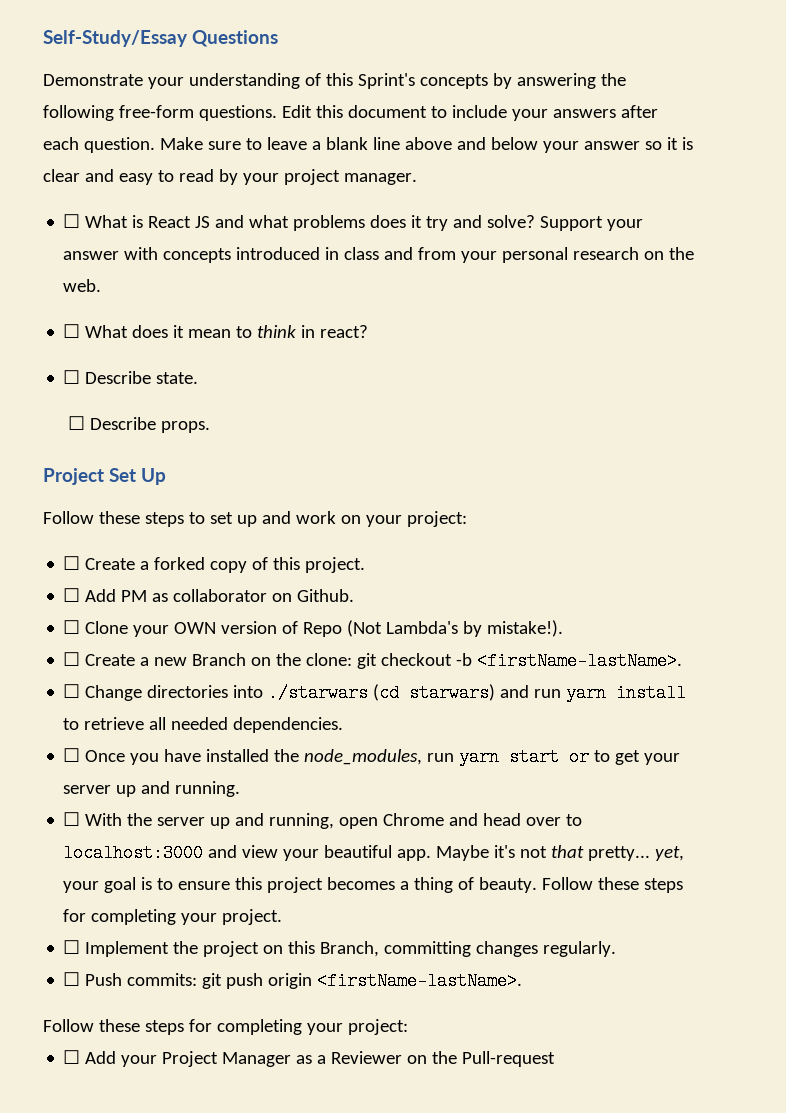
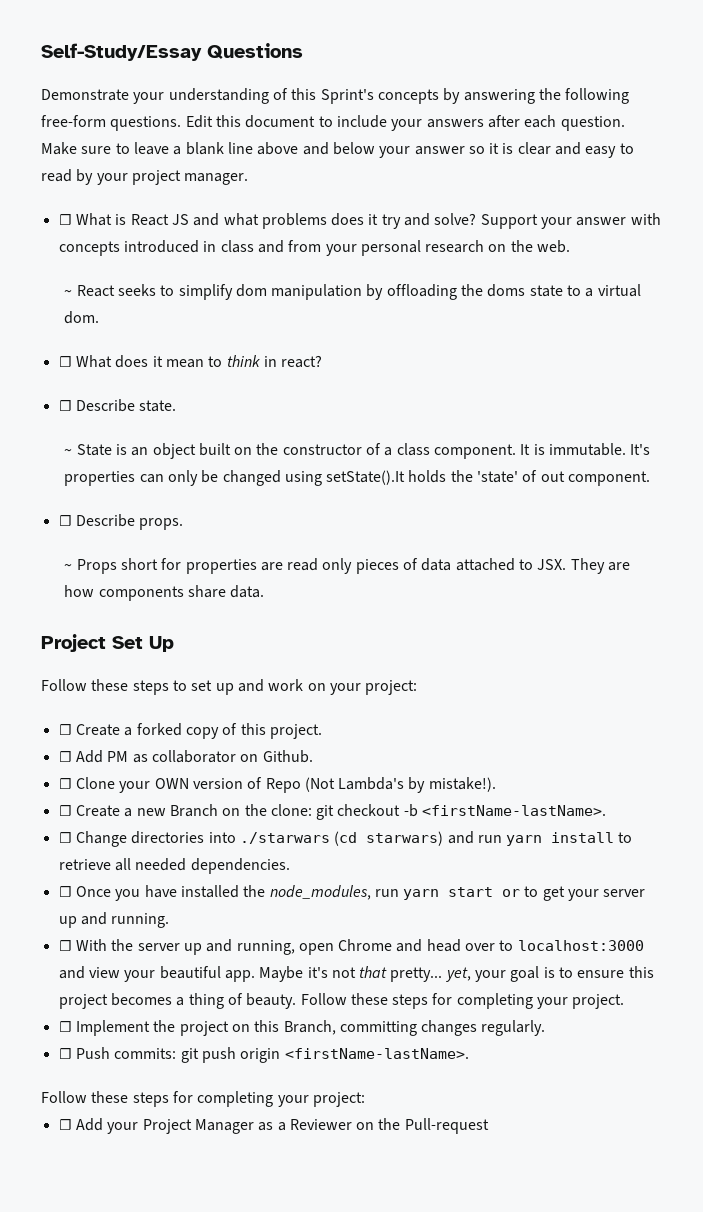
(102, 285) none -> [64,284,641,300] [64,311,100,324] // ~ React seeks to simplify dom manipulation by offloading the doms state to a virtual dom.
[67,416,210,433] ☐ Describe props. -> [64,443,651,459] [64,470,651,486] [58,514,184,530] [64,558,631,574] [64,585,265,601] ~ State is an object built on the constructor of a class component. It is immutable. It's properties can only be changed using setState().It holds the 'state' of out component. // ☐ Describe props. // ~ Props short for properties are read only pieces of data attached to JSX. They are how components share data.

